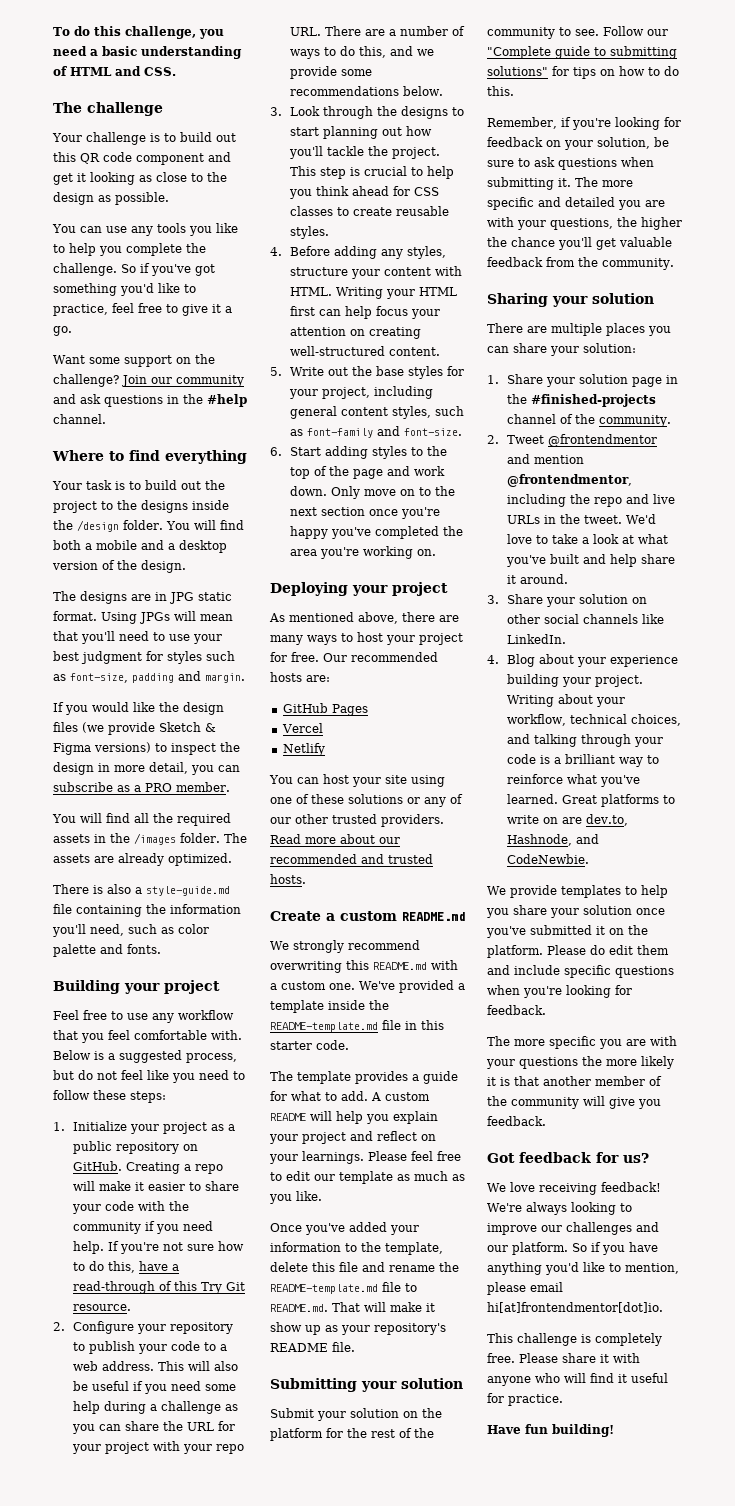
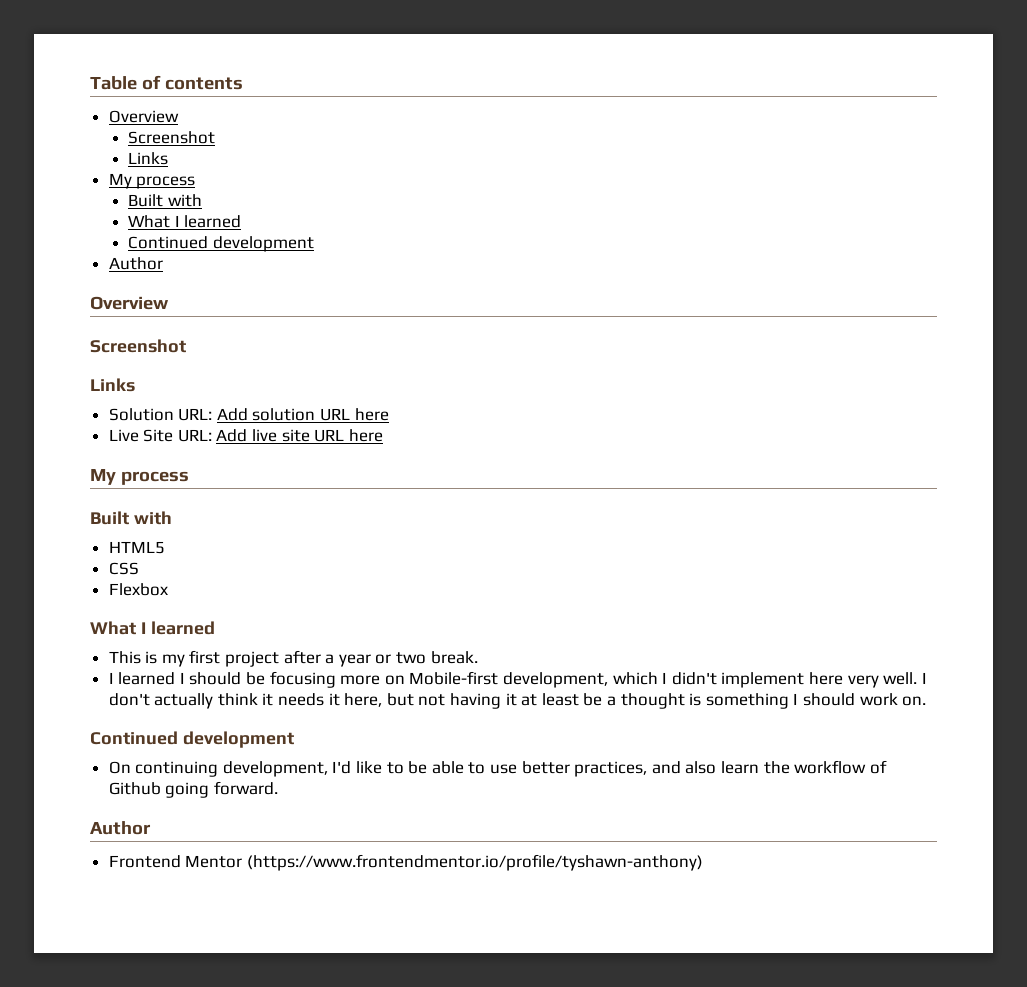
[53,26,224,39] [53,46,242,59] [53,66,176,76] [53,102,163,116] [52,132,236,145] [53,152,231,165] [53,172,227,185] [53,192,169,205] [52,223,238,236] [53,243,206,256] [53,263,215,276] [53,283,196,296] [53,303,232,316] [53,326,72,336] [53,354,215,367] [53,374,244,387] [53,394,247,407] [53,414,106,424] [52,450,247,464] [52,480,225,490] [53,500,229,513] [53,520,244,532] [53,540,227,553] [52,560,186,573] [53,591,232,604] [53,611,233,624] [53,631,222,644] [53,651,235,664] [53,671,245,683] [53,702,224,715] [53,722,216,735] [53,742,240,755] [53,762,240,775] [53,782,230,792] [52,813,231,826] [53,833,247,845] [53,853,232,866] [53,884,230,896] [53,904,241,917] [52,924,209,937] [53,944,161,957] [53,980,220,994] [53,1010,234,1023] [53,1030,242,1043] [53,1050,237,1063] [53,1070,245,1083] [53,1090,166,1103] [53,1121,236,1134] [73,1141,199,1154] [73,1161,224,1174] [73,1181,240,1191] [72,1201,190,1214] [73,1221,214,1234] [73,1241,245,1254] [73,1261,180,1273] [73,1281,246,1294] [73,1304,132,1311] [53,1321,234,1334] [73,1341,228,1354] [73,1361,239,1371] [73,1381,237,1394] [73,1401,239,1414] [72,1421,236,1434] [72,1441,245,1454] [290,26,466,36] [290,46,435,59] [290,66,373,79] [290,86,444,96] [270,106,465,119] [290,126,433,139] [289,146,441,159] [290,166,455,179] [289,186,440,199] [290,206,450,216] [290,226,330,239] [270,246,447,259] [290,266,463,279] [290,287,458,299] [290,306,441,319] [290,327,422,339] [290,346,441,356] [270,366,465,379] [289,386,434,399] [290,406,465,419] [290,426,463,438] [270,446,448,459] [290,466,446,479] [290,486,456,499] [290,507,441,519] [290,526,464,539] [290,546,437,559] [270,582,448,596] [269,612,459,624] [270,632,463,645] [270,652,438,662] [270,672,330,682] [282,703,368,716] [281,723,323,733] [282,743,325,756] [269,774,445,787] [270,794,463,807] [270,814,444,827] [270,834,400,844] [270,854,433,864] [270,874,306,884] [270,911,465,921] [270,940,420,953] [270,960,458,973] [270,980,465,993] [270,1000,389,1013] [270,1020,444,1032] [270,1040,349,1050] [270,1071,458,1084] [270,1091,430,1101] [270,1111,438,1124] [269,1131,436,1144] [269,1151,461,1164] [270,1171,465,1184] [269,1191,322,1204] [270,1222,419,1235] [270,1242,443,1255] [270,1262,459,1272] [270,1282,417,1294] [270,1302,435,1312] [270,1322,446,1335] [270,1342,355,1352] [270,1378,463,1392] [270,1408,442,1421] [270,1428,434,1441] [487,26,668,39] [487,46,677,59] [487,66,679,79] [487,86,514,96] [487,117,681,130] [487,137,669,150] [487,157,654,170] [487,177,633,190] [487,197,665,210] [487,217,682,230] [487,237,672,250] [487,257,674,270] [487,293,654,307] [487,323,671,336] [487,343,636,356] [487,374,679,387] [507,394,657,407] [507,414,672,427] [487,434,658,447] [507,454,585,464] [507,474,633,487] [507,494,676,507] [507,514,657,524] [507,534,669,544] [506,554,676,567] [507,574,569,584] [487,594,648,607] [507,614,665,624] [507,634,567,644] [487,654,679,667] [507,674,644,687] [507,694,626,707] [507,714,682,726] [507,734,664,747] [507,754,660,767] [507,774,641,787] [507,794,676,807] [507,814,629,826] [507,834,600,846] [507,854,590,864] [487,885,668,898] [486,905,665,918] [486,925,648,938] [487,945,669,958] [487,965,674,978] [487,985,632,998] [487,1005,546,1015] [487,1036,677,1049] [486,1056,674,1069] [487,1076,662,1086] [487,1096,661,1109] [487,1116,546,1126] [487,1152,649,1163] [487,1182,661,1195] [487,1202,632,1215] [487,1222,659,1235] [487,1242,658,1255] [487,1262,679,1275] [487,1282,563,1295] [487,1302,663,1313] [487,1333,662,1346] [487,1353,640,1363] [487,1373,668,1386] [487,1393,563,1406] [487,1424,614,1437] To do this challenge, you need a basic understanding of HTML and CSS. // The challenge // Your challenge is to build out this QR code component and get it looking as close to the design as possible. // You can use any tools you like to help you complete the challenge. So if you've got something you'd like to practice, feel free to give it a go. // Want some support on the challenge? Join our community and ask questions in the #help channel. // Where to find everything // Your task is to build out the project to the designs inside the /design folder. You will find both a mobile and a desktop version of the design. // The designs are in JPG static format. Using JPGs will mean that you'll need to use your best judgment for styles such as font-size, padding and margin. // If you would like the design files (we provide Sketch & Figma versions) to inspect the design in more detail, you can subscribe as a PRO member. // You will find all the required assets in the /images folder. The assets are already optimized. // There is also a style-guide.md file containing the information you'll need, such as color palette and fonts. // Building your project // Feel free to use any workflow that you feel comfortable with. Below is a suggested process, but do not feel like you need to follow these steps: // 1. Initialize your project as a public repository on GitHub. Creating a repo will make it easier to share your code with the community if you need help. If you're not sure how to do this, have a read-through of this Try Git resource. // 2. Configure your repository to publish your code to a web address. This will also be useful if you need some help during a challenge as you can share the URL for your project with your repo URL. There are a number of ways to do this, and we provide some recommendations below. // 3. Look through the designs to start planning out how you'll tackle the project. This step is crucial to help you think ahead for CSS classes to create reusable styles. // 4. Before adding any styles, structure your content with HTML. Writing your HTML first can help focus your attention on creating well-structured content. // 5. Write out the base styles for your project, including general content styles, such as font-family and font-size. // 6. Start adding styles to the top of the page and work down. Only move on to the next section once you're happy you've completed the area you're working on. // Deploying your project // As mentioned above, there are many ways to host your project for free. Our recommended hosts are: // GitHub Pages // Vercel // Netlify // You can host your site using one of these solutions or any of our other trusted providers. Read more about our recommended and trusted hosts. // Create a custom README.md // We strongly recommend overwriting this README.md with a custom one. We've provided a template inside the README-template.md file in this starter code. // The template provides a guide for what to add. A custom README will help you explain your project and reflect on your learnings. Please feel free to edit our template as much as you like. // Once you've added your information to the template, delete this file and rename the README-template.md file to README.md. That will make it show up as your repository's README file. // Submitting your solution // Submit your solution on the platform for the rest of the community to see. Follow our "Complete guide to submitting solutions" for tips on how to do this. // Remember, if you're looking for feedback on your solution, be sure to ask questions when submitting it. The more specific and detailed you are with your questions, the higher the chance you'll get valuable feedback from the community. // Sharing your solution // There are multiple places you can share your solution: // 1. Share your solution page in the #finished-projects channel of the community. // 2. Tweet @frontendmentor and mention @frontendmentor, including the repo and live URLs in the tweet. We'd love to take a look at what you've built and help share it around. // 3. Share your solution on other social channels like LinkedIn. // 4. Blog about your experience building your project. Writing about your workflow, technical choices, and talking through your code is a brilliant way to reinforce what you've learned. Great platforms to write on are dev.to, Hashnode, and CodeNewbie. // We provide templates to help you share your solution once you've submitted it on the platform. Please do edit them and include specific questions when you're looking for feedback. // The more specific you are with your questions the more likely it is that another member of the community will give you feedback. // Got feedback for us? // We love receiving feedback! We're always looking to improve our challenges and our platform. So if you have anything you'd like to mention, please email hi[at]frontendmentor[dot]io. // This challenge is completely free. Please share it with anyone who will find it useful for practice. // Have fun building! -> [90,75,243,90] [108,110,179,123] [127,131,215,144] [127,152,168,165] [108,173,196,189] [127,194,202,207] [127,215,242,228] [127,236,314,252] [108,257,163,270] [90,296,169,310] [90,339,186,353] [90,378,135,392] [108,408,389,421] [108,429,383,442] [90,469,189,485] [90,511,172,525] [108,541,165,554] [108,562,139,575] [108,583,168,596] [90,621,215,635] [108,650,478,667] [108,671,927,688] [108,693,927,709] [90,731,294,748] [108,760,887,777] [108,781,278,798] [90,821,151,835] [108,854,703,871] Table of contents // Overview // Screenshot // Links // My process // Built with // What I learned // Continued development // Author // Overview // Screenshot // Links // Solution URL: Add solution URL here // Live Site URL: Add live site URL here // My process // Built with // HTML5 // CSS // Flexbox // What I learned // This is my first project after a year or two break. // I learned I should be focusing more on Mobile-first development, which I didn't implement here very well. I don't actually think it needs it here, but not having it at least be a thought is something I should work on. // Continued development // On continuing development, I'd like to be able to use better practices, and also learn the workflow of Github going forward. // Author // Frontend Mentor (https://www.frontendmentor.io/profile/tyshawn-anthony)

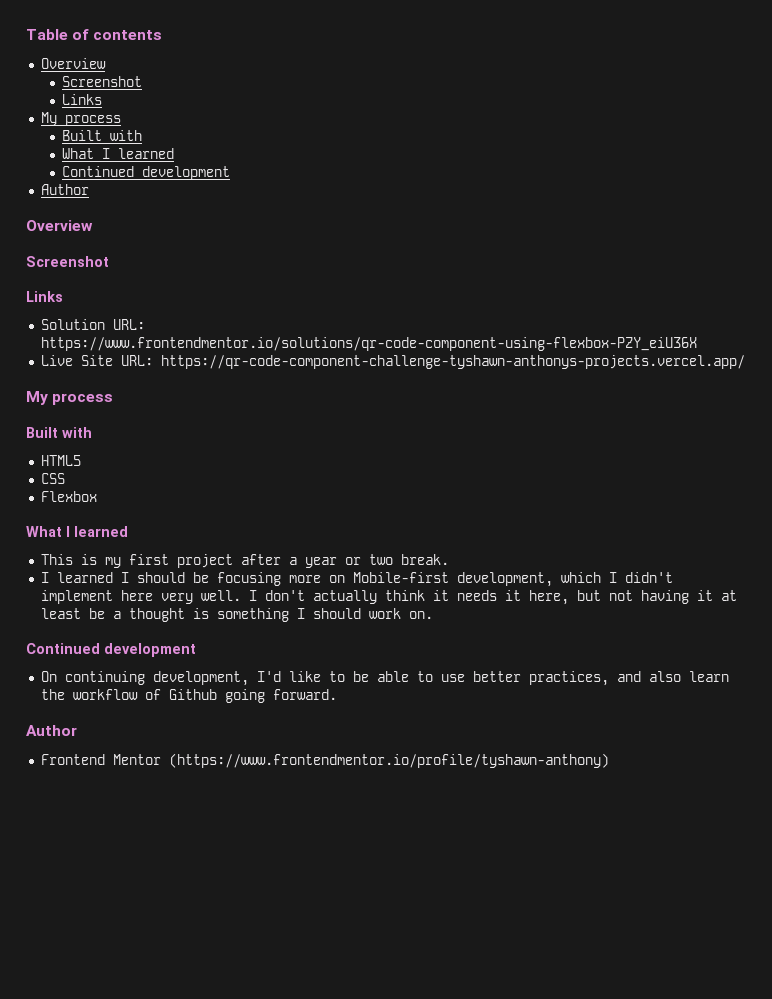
[216,408,389,421] Add solution URL here -> [40,337,697,351] https://www.frontendmentor.io/solutions/qr-code-component-using-flexbox-PZY_eiU36X
[216,429,383,442] Add live site URL here -> [160,355,745,369] https://qr-code-component-challenge-tyshawn-anthonys-projects.vercel.app/

